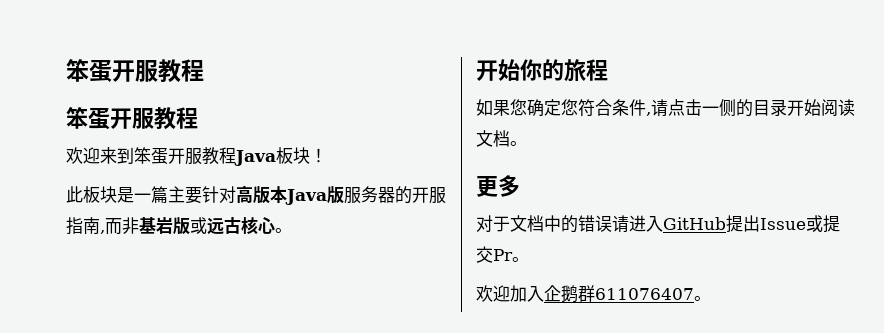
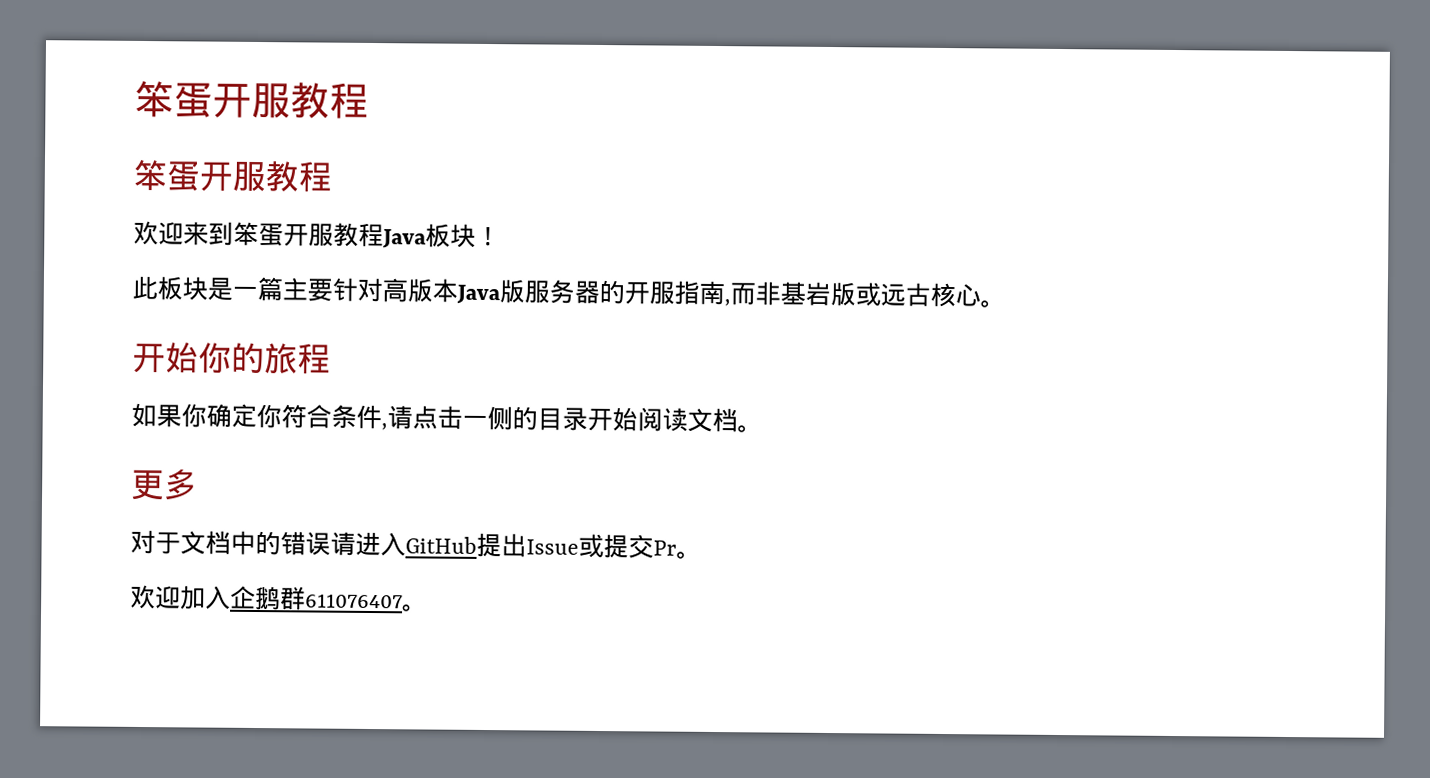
[510,99,578,117] 您确定您 -> [181,403,282,429] 你确定你

